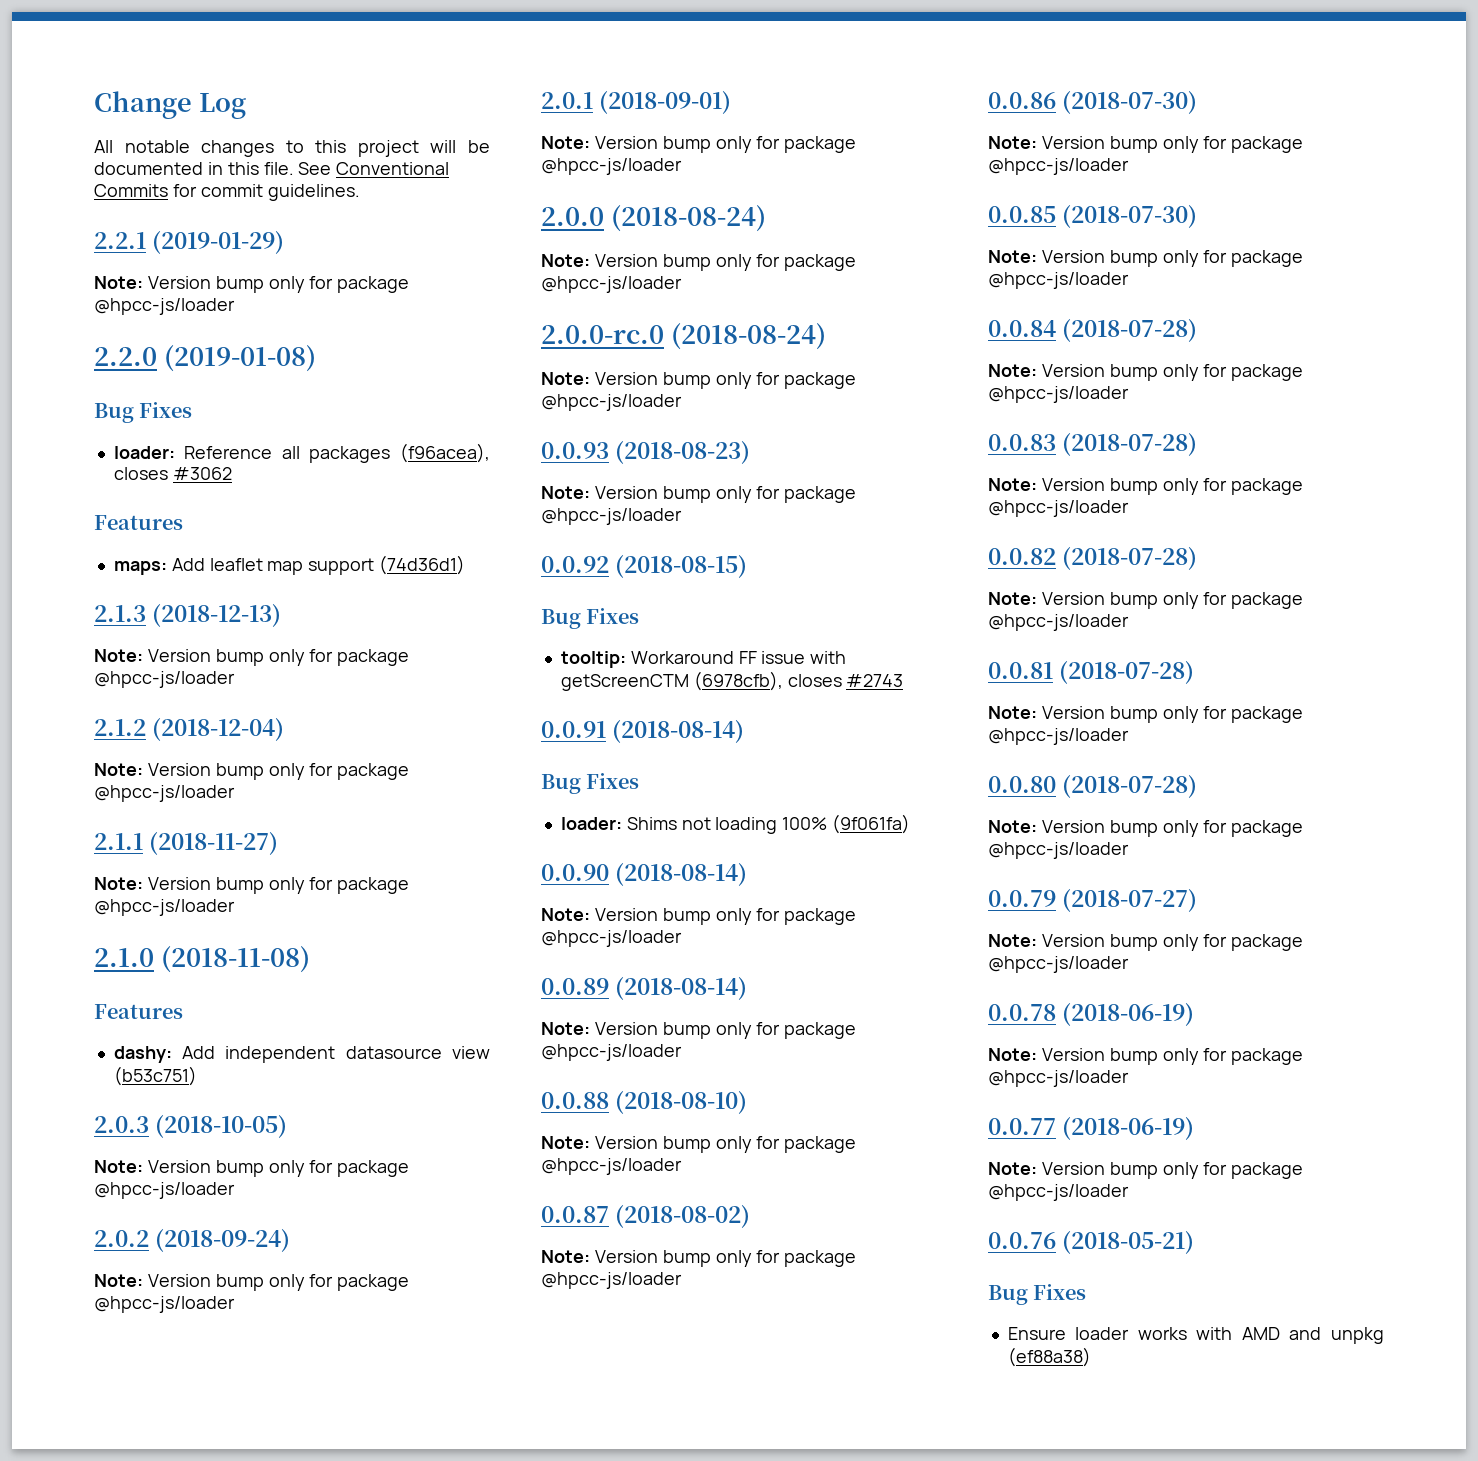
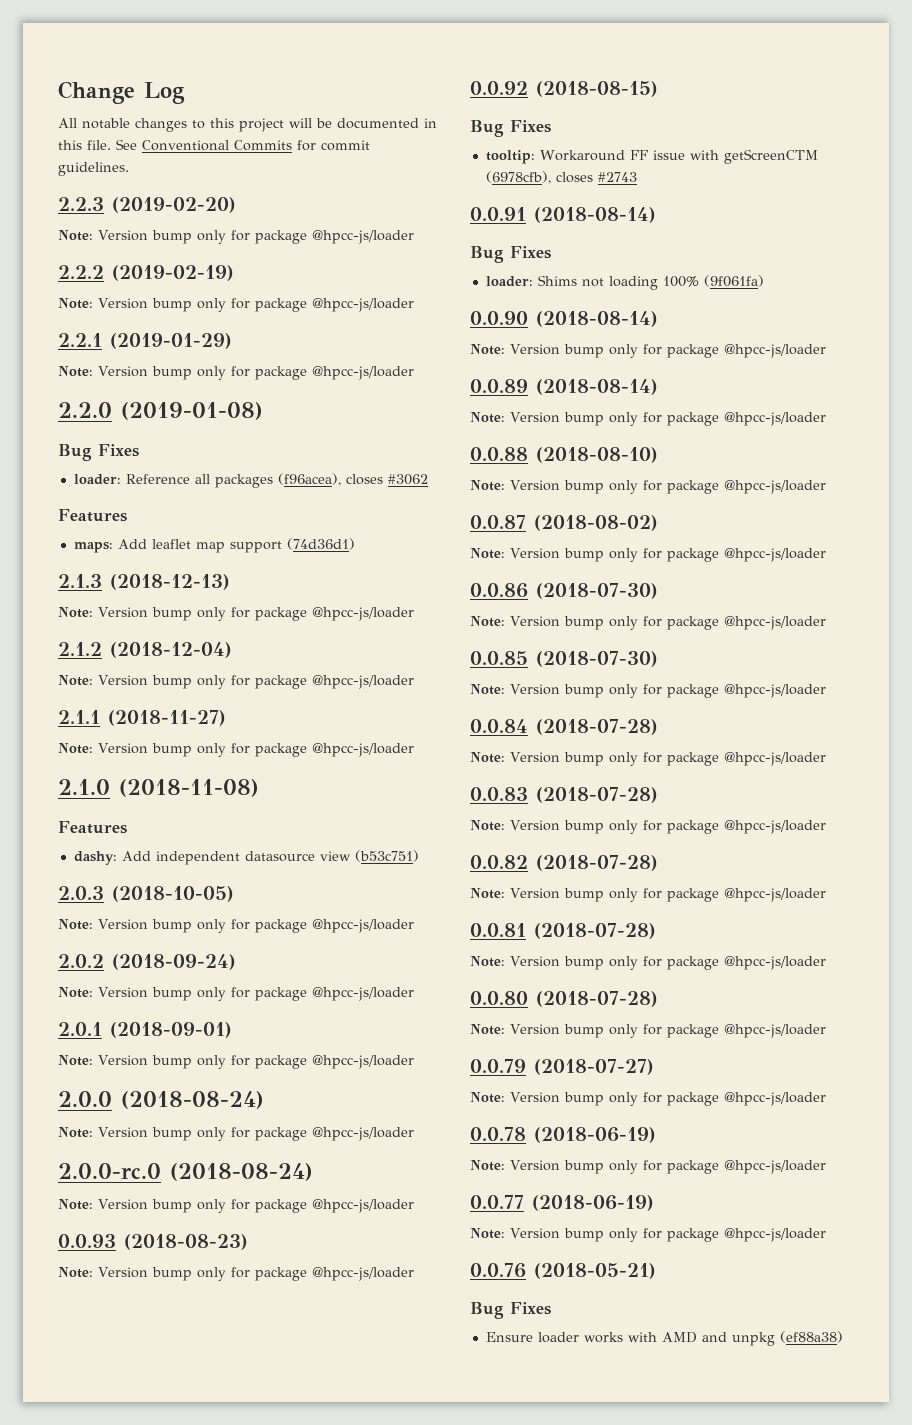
(360, 192) none -> [58,197,236,213] [58,230,414,244] [58,265,234,281] [58,298,414,312] // 2.2.3 (2019-02-20) // Note: Version bump only for package @hpcc-js/loader // 2.2.2 (2019-02-19) // Note: Version bump only for package @hpcc-js/loader

